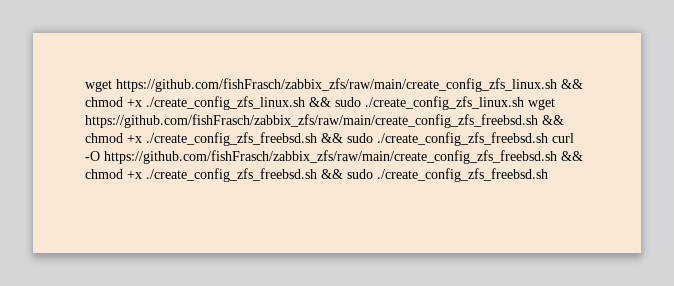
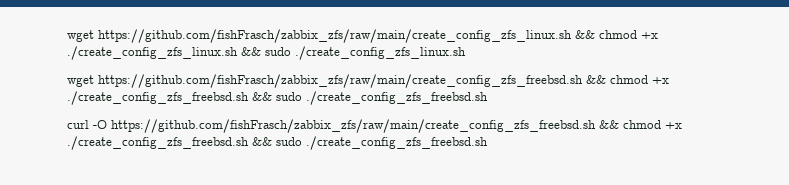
(524, 103) none -> (466, 53) //
(548, 139) none -> (488, 98) //

